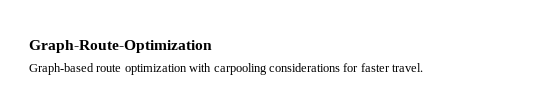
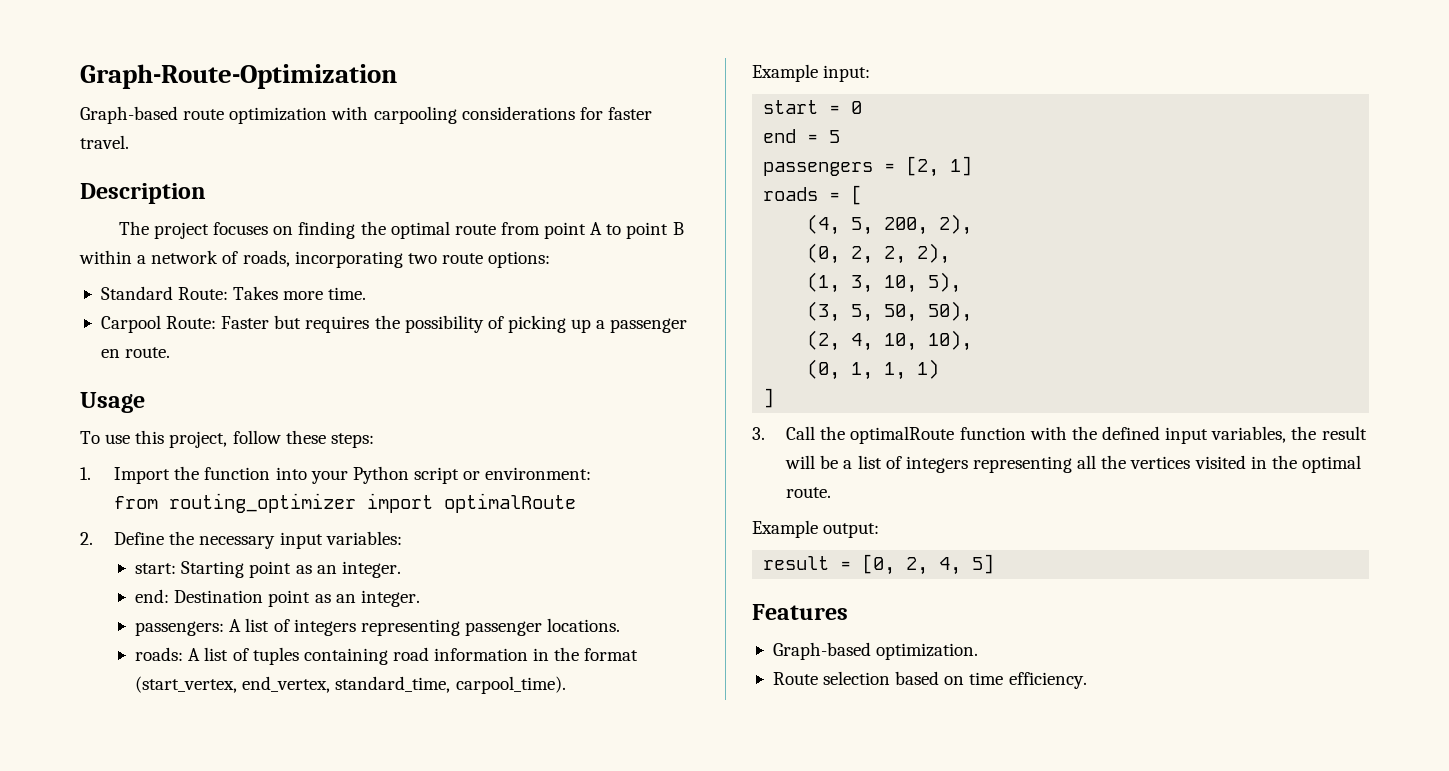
(423, 67) none -> [80,183,206,204] [118,221,684,239] [79,250,551,268] [100,286,367,300] [100,315,688,333] [100,347,171,358] [80,392,145,413] [80,430,374,448] [80,466,592,484] [114,493,577,513] [80,531,402,549] [135,561,401,578] [135,589,420,607] [135,618,621,636] [135,647,639,665] [135,676,566,694] [752,64,871,82] [763,100,863,114] [763,129,841,143] [763,156,973,177] [763,185,863,205] [807,214,973,235] [807,243,951,264] [807,272,962,293] [807,301,973,322] [807,330,973,351] [807,359,940,380] [763,388,775,408] [752,426,1367,444] [785,455,1361,473] [786,487,832,498] [752,520,880,538] [763,554,995,575] [752,604,848,620] [772,642,979,660] [772,671,1087,689] // Description // The project focuses on finding the optimal route from point A to point B within a network of roads, incorporating two route options: // Standard Route: Takes more time. // Carpool Route: Faster but requires the possibility of picking up a passenger en route. // Usage // To use this project, follow these steps: // 1. Import the function into your Python script or environment: // from routing_optimizer import optimalRoute // 2. Define the necessary input variables: // start: Starting point as an integer. // end: Destination point as an integer. // passengers: A list of integers representing passenger locations. // roads: A list of tuples containing road information in the format (start_vertex, end_vertex, standard_time, carpool_time). // Example input: // start = 0 // end = 5 // passengers = [2, 1] // roads = [ // (4, 5, 200, 2), // (0, 2, 2, 2), // (1, 3, 10, 5), // (3, 5, 50, 50), // (2, 4, 10, 10), // (0, 1, 1, 1) // ] // 3. Call the optimalRoute function with the defined input variables, the result will be a list of integers representing all the vertices visited in the optimal route. // Example output: // result = [0, 2, 4, 5] // Features // Graph-based optimization. // Route selection based on time efficiency.

